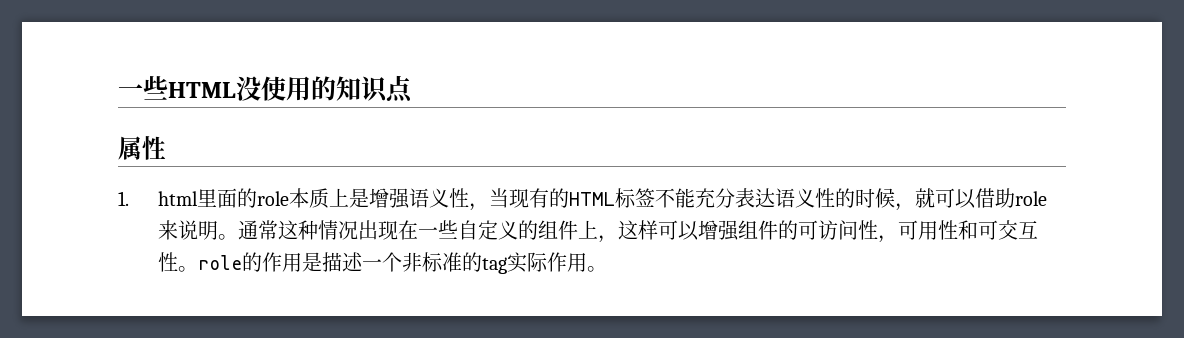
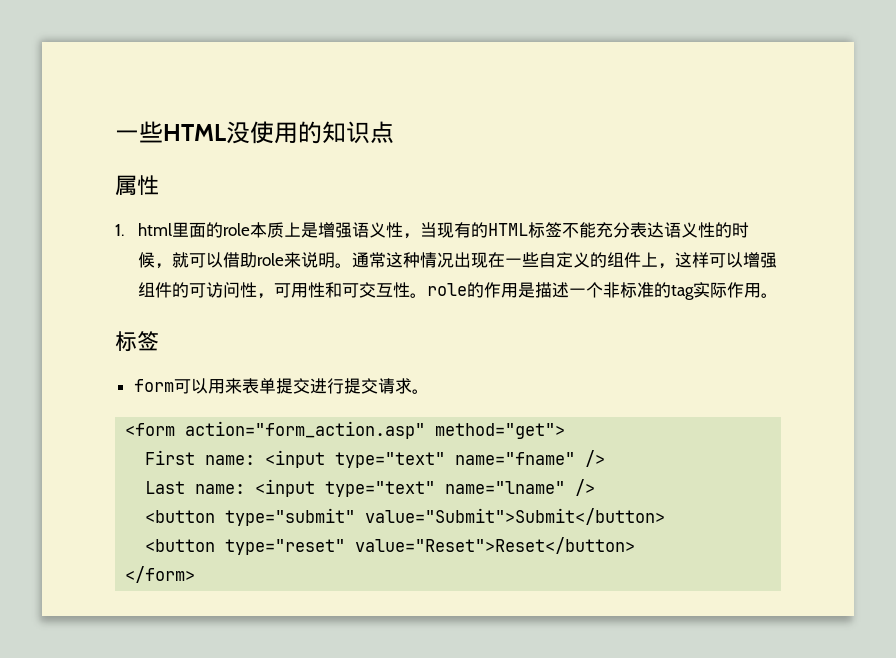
(607, 269) none -> [115,331,159,352] [133,378,429,394] [125,421,566,439] [145,450,606,468] [145,479,596,497] [145,508,666,526] [145,537,636,555] [125,566,196,583] // 标签 // form可以用来表单提交进行提交请求。 // <form action="form_action.asp" method="get"> // First name: <input type="text" name="fname" /> // Last name: <input type="text" name="lname" /> // <button type="submit" value="Submit">Submit</button> // <button type="reset" value="Reset">Reset</button> // </form>

